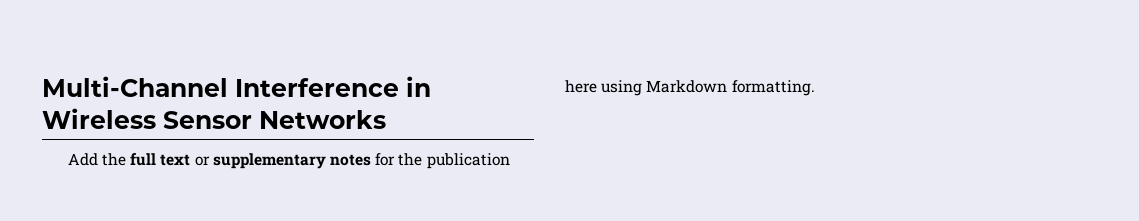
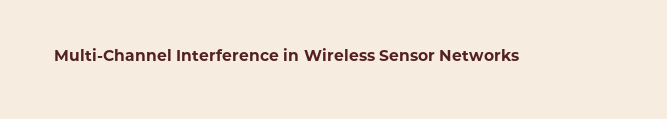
[67,153,510,169] [565,80,815,96] // Add the full text or supplementary notes for the publication here using Markdown formatting. -> (519, 55) none

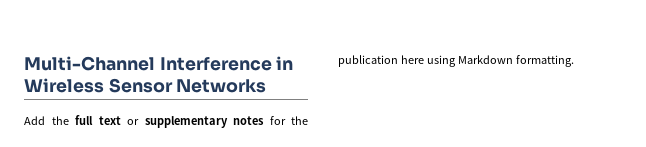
(519, 55) none -> [24,115,308,128] [338,55,574,67] // Add the full text or supplementary notes for the publication here using Markdown formatting.

